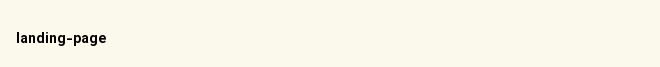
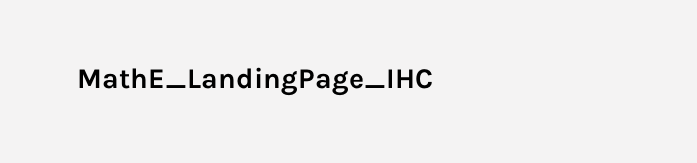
[16,32,106,46] landing-page -> [77,67,433,96] MathE_LandingPage_IHC

